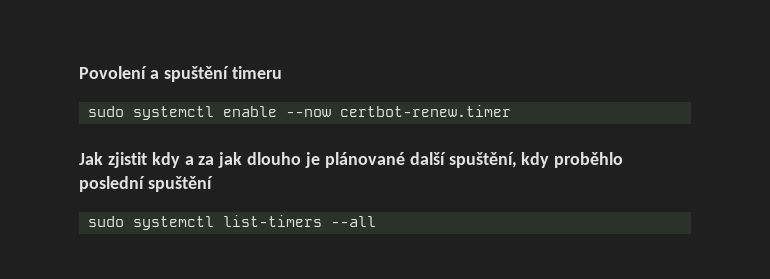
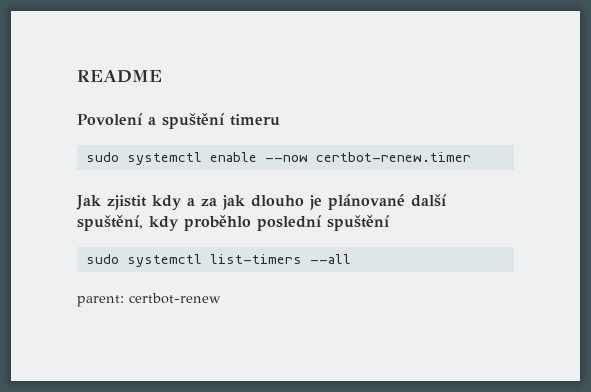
(79, 72) none -> [77,70,162,83] README //
(377, 221) none -> [77,293,221,307] // parent: certbot-renew

